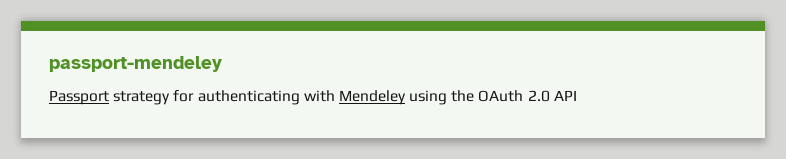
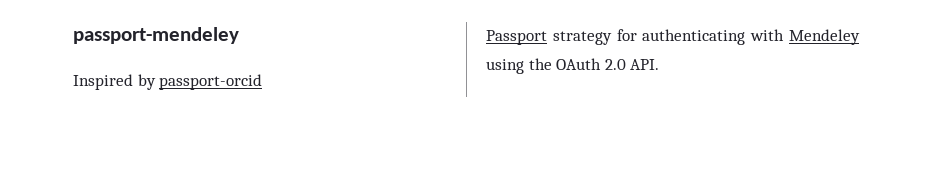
(222, 64) none -> [73,74,263,90] // Inspired by passport-orcid
[553,90,577,101] API -> [630,59,660,70] API.

